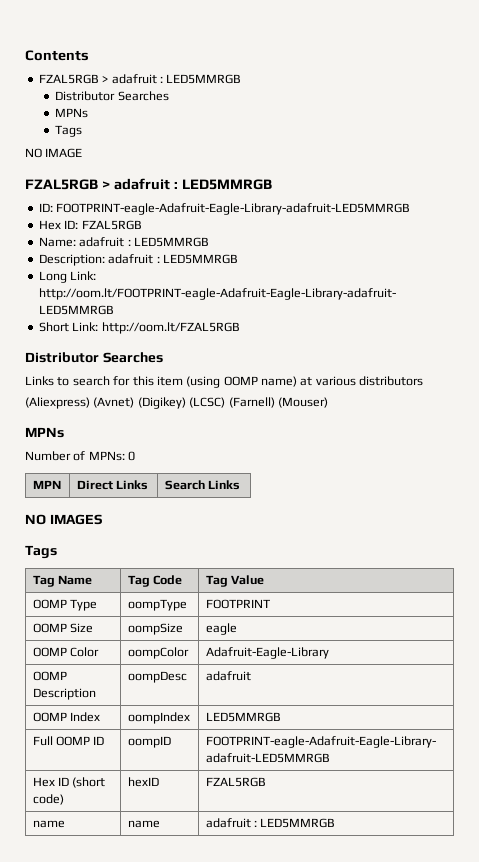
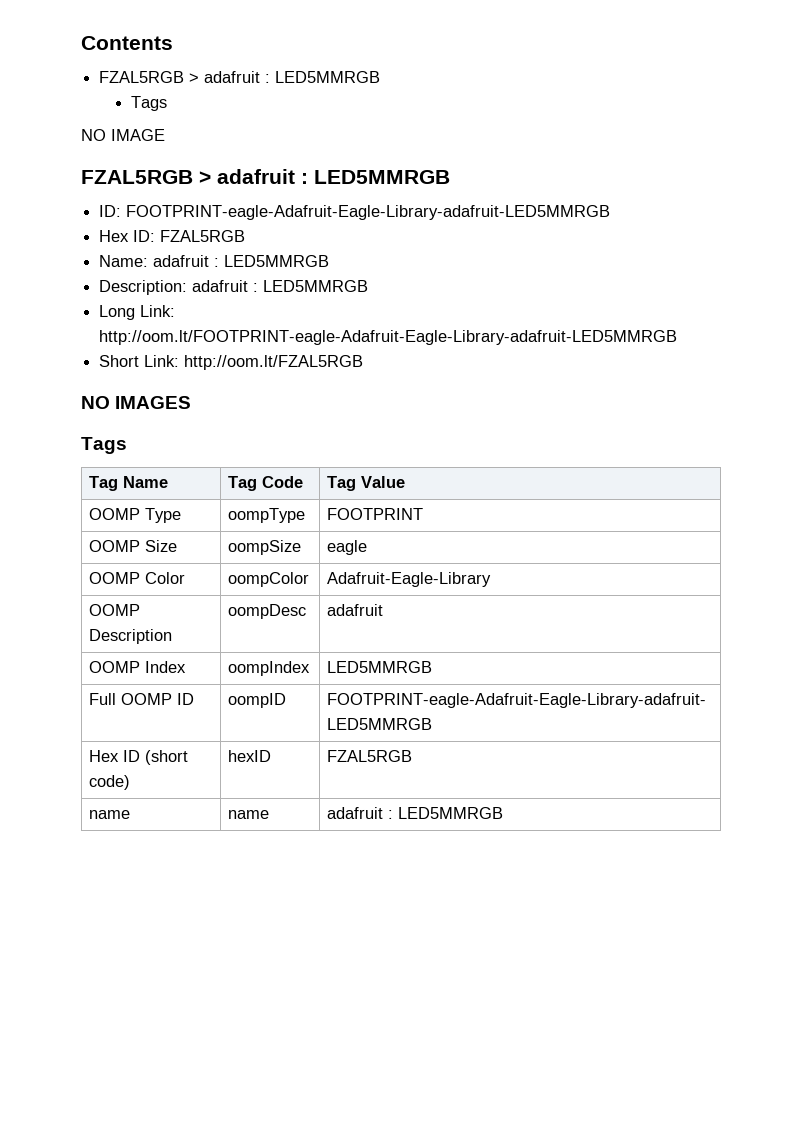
[55,91,169,101] [55,108,89,118] // Distributor Searches // MPNs -> (381, 77) none
[25,352,163,363] [25,376,424,388] [25,397,328,409] [25,427,64,438] [25,451,136,461] [32,480,61,489] [76,480,148,490] [164,480,240,490] // Distributor Searches // Links to search for this item (using OOMP name) at various distributors // (Aliexpress) (Avnet) (Digikey) (LCSC) (Farnell) (Mouser) // MPNs // Number of MPNs: 0 // MPN | Direct Links | Search Links -> (364, 362) none

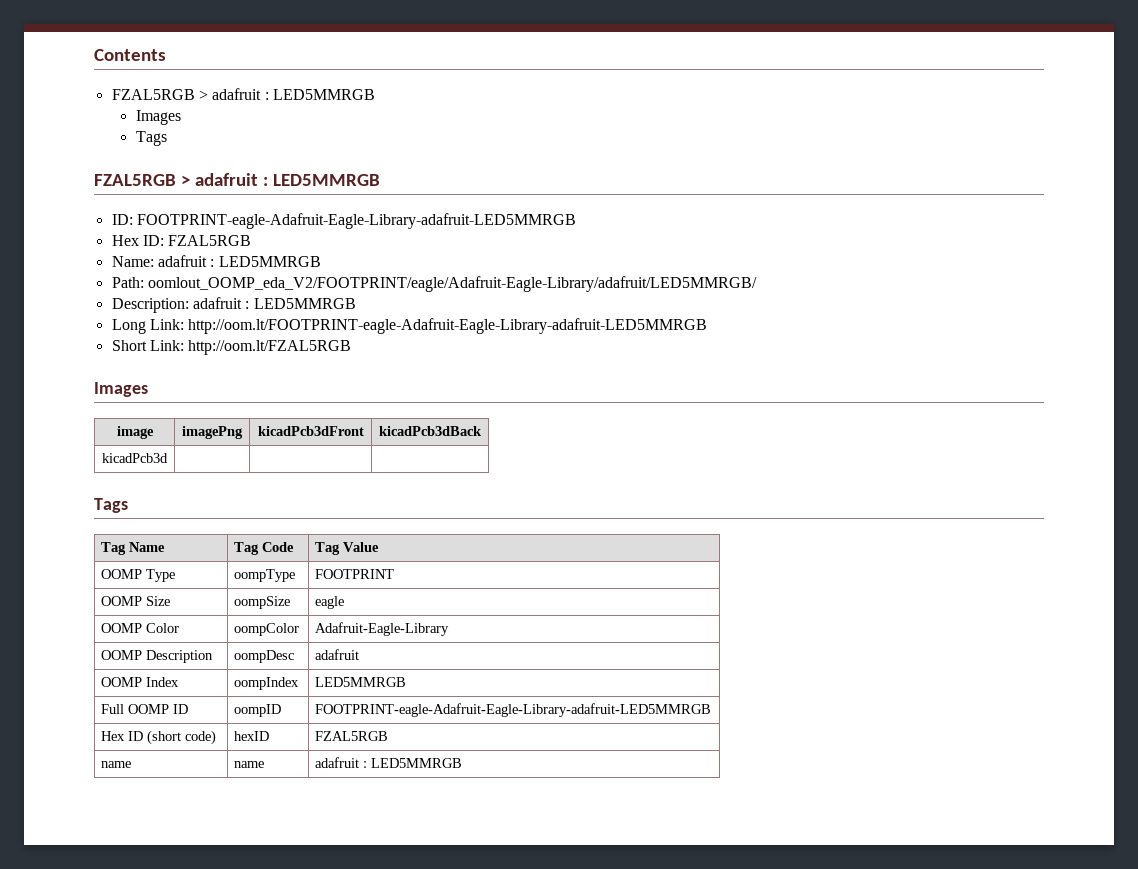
[131,96,168,111] [81,129,165,141] // Tags // NO IMAGE -> [135,110,181,125] [135,131,167,146] // Images // Tags
(330, 261) none -> [111,276,757,292] // Path: oomlout_OOMP_eda_V2/FOOTPRINT/eagle/Adafruit-Eagle-Library/adafruit/LED5MMRGB/
[81,396,192,409] NO IMAGES -> [94,382,148,397] [116,426,154,439] [182,426,243,439] [257,426,364,436] [379,426,482,436] [102,453,168,463] Images // image | imagePng | kicadPcb3dFront | kicadPcb3dBack // kicadPcb3d | | |

